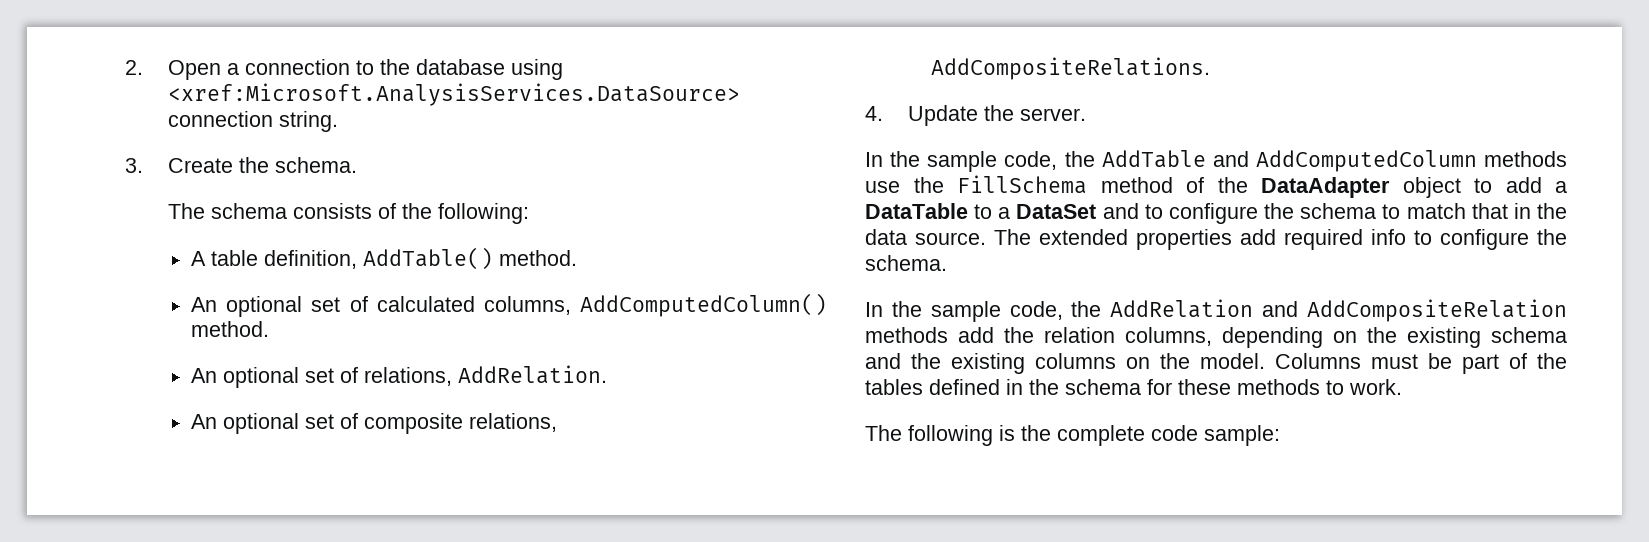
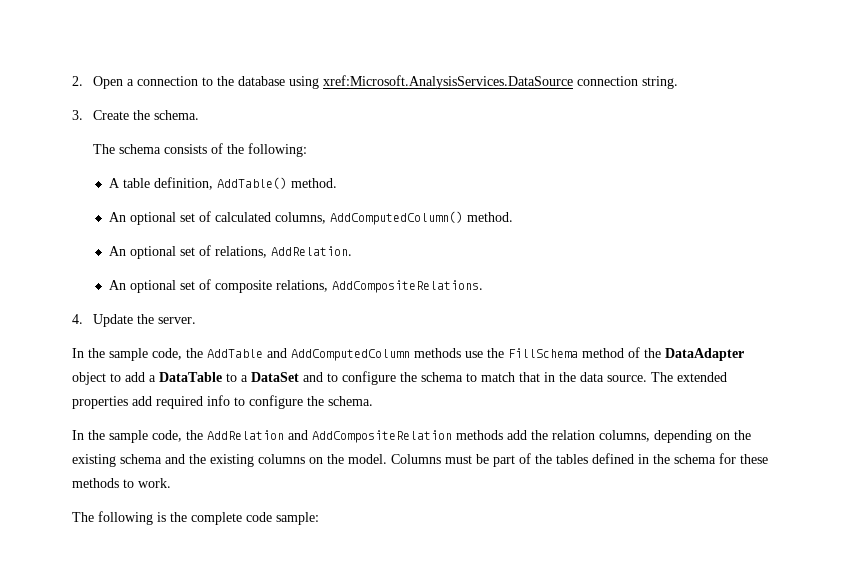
[167,83,740,106] <xref:Microsoft.AnalysisServices.DataSource> -> [323,75,574,89] xref:Microsoft.AnalysisServices.DataSource

